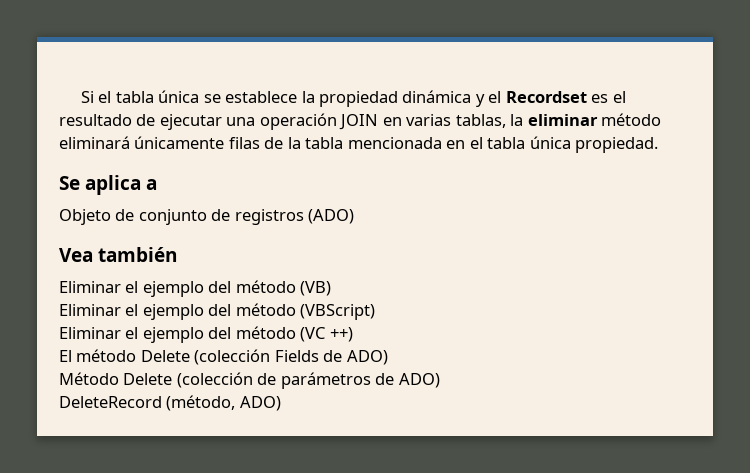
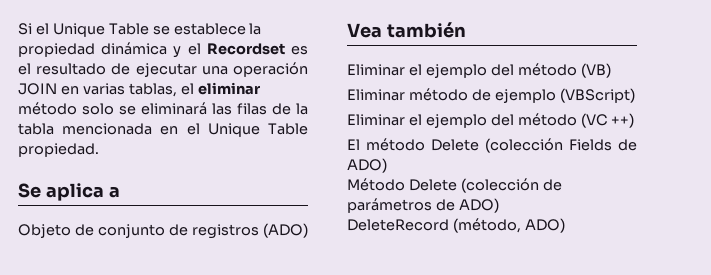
[115,90,200,103] tabla única -> [52,23,149,37] Unique Table
[510,114,524,126] la -> [180,83,194,95] el
[59,136,225,149] eliminará únicamente -> [82,102,232,115] solo se eliminará las
[487,136,571,149] tabla única -> [207,123,308,137] Unique Table
[125,303,296,320] el ejemplo del método -> [408,88,556,103] método de ejemplo

